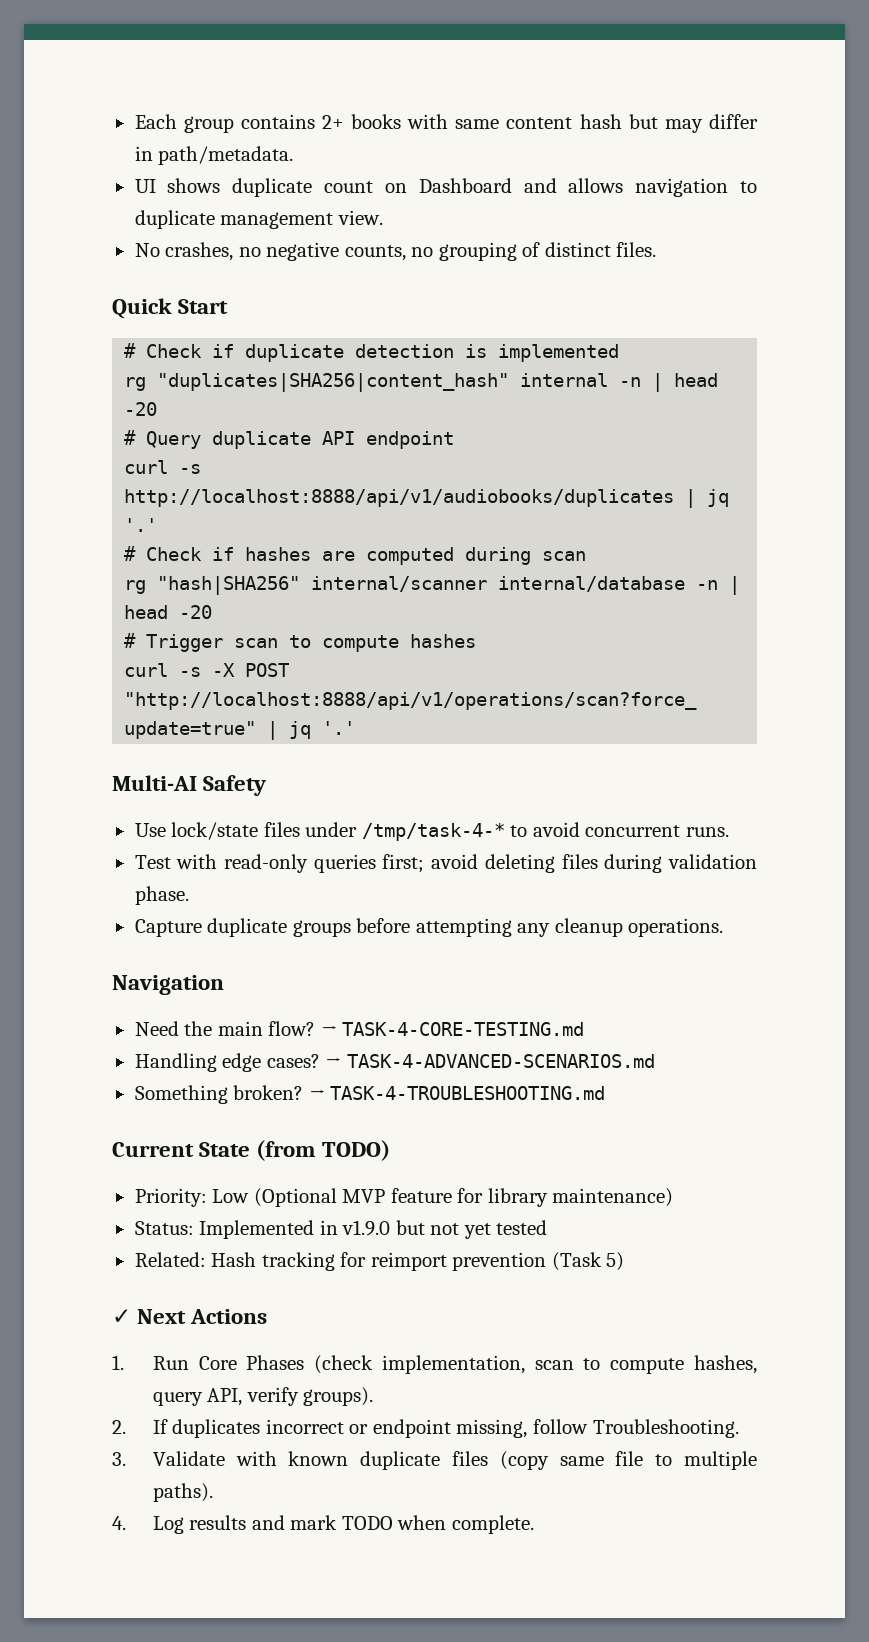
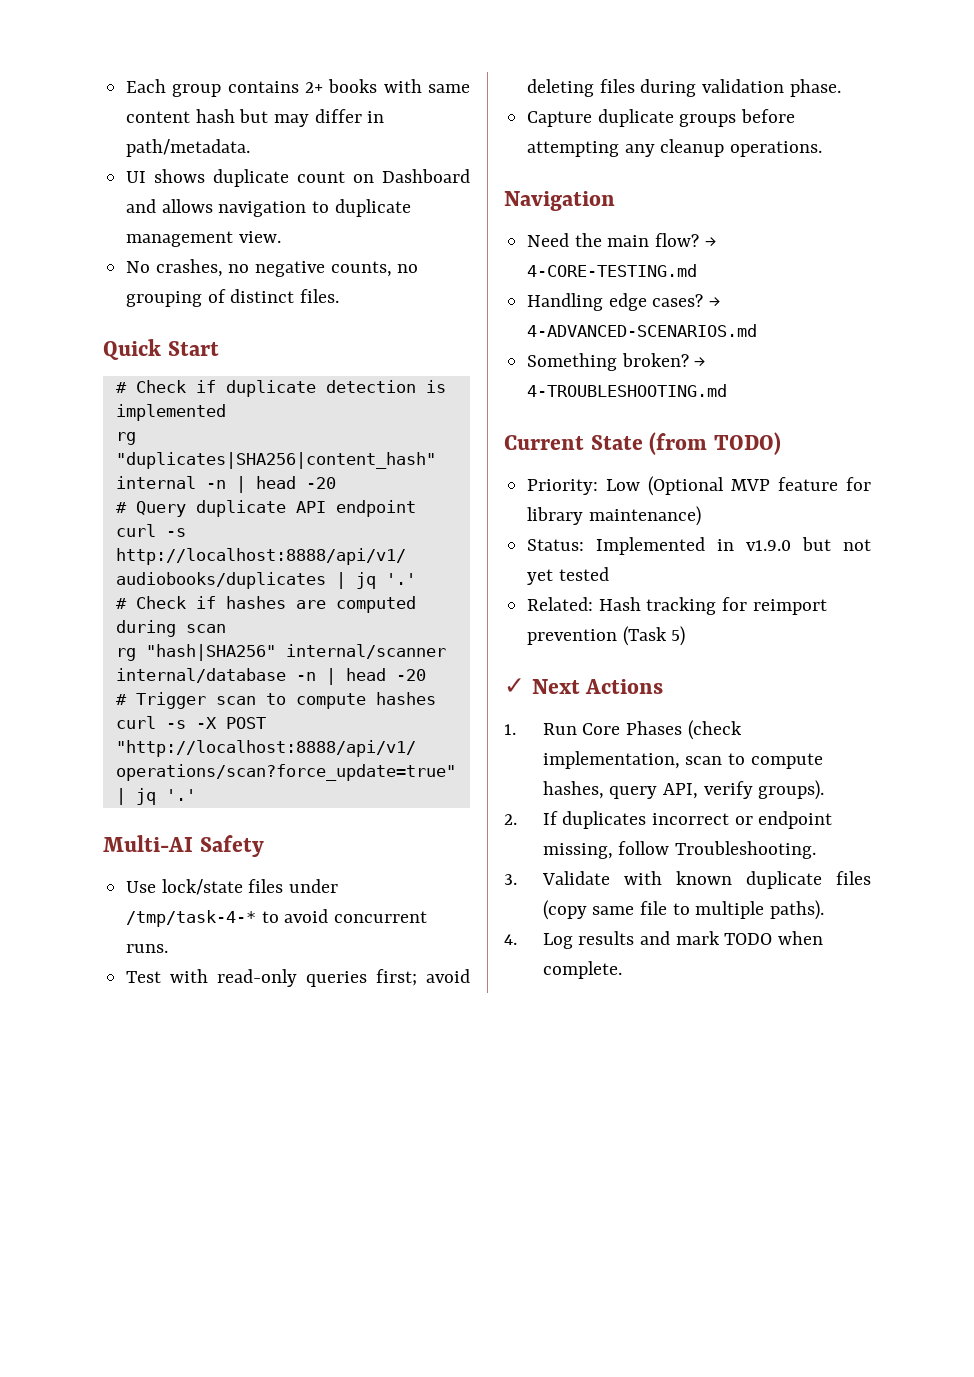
[342,1022,585,1036] TASK-4-CORE-TESTING.md -> [527,264,698,277] 4-CORE-TESTING.md
[346,1054,655,1068] TASK-4-ADVANCED-SCENARIOS.md -> [527,324,758,337] 4-ADVANCED-SCENARIOS.md
[330,1086,606,1100] TASK-4-TROUBLESHOOTING.md -> [527,384,728,397] 4-TROUBLESHOOTING.md

